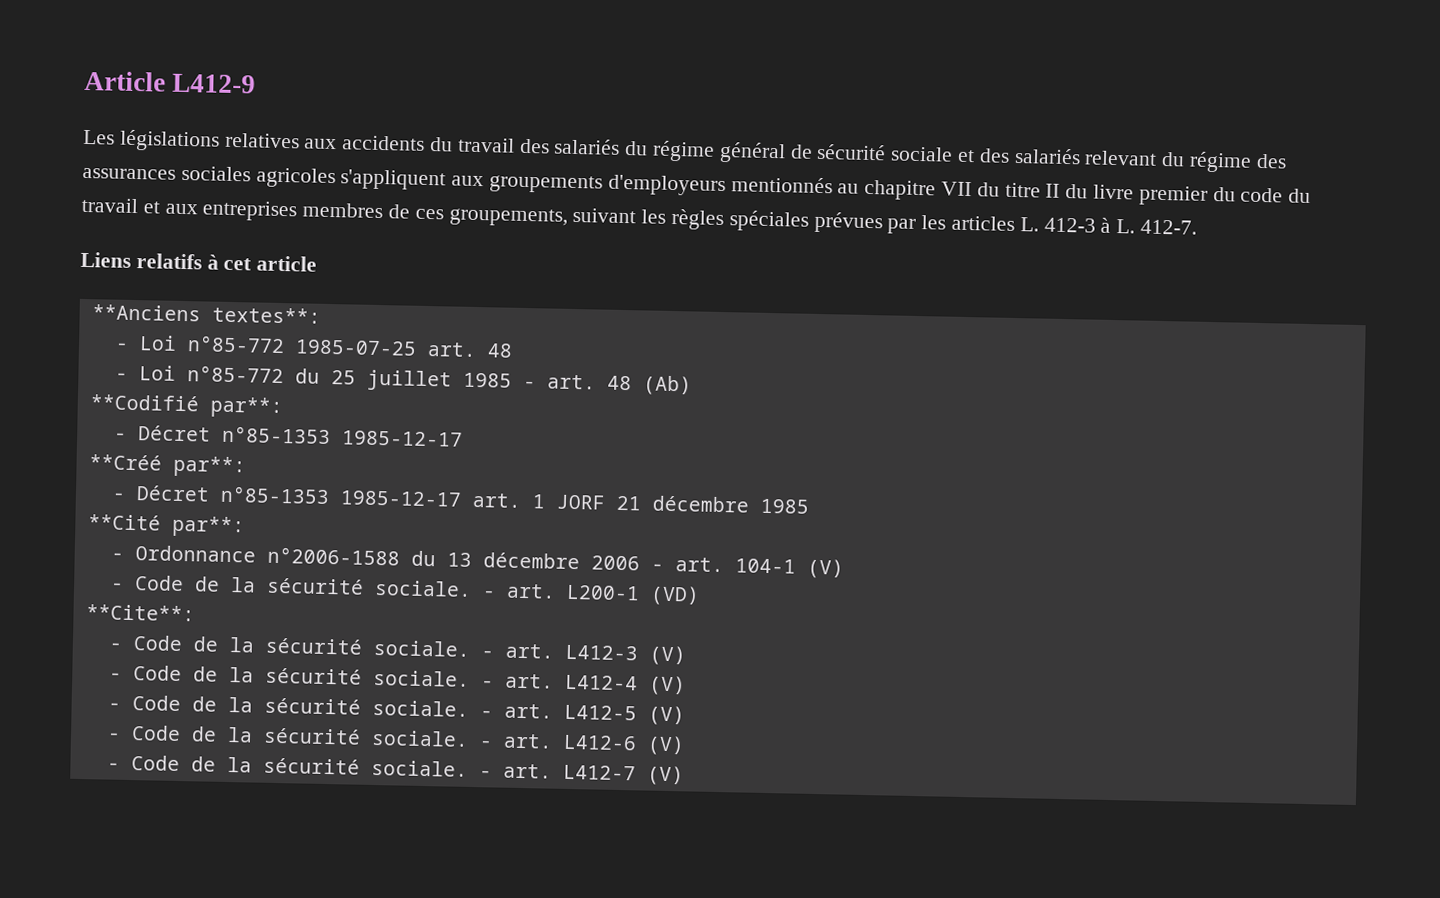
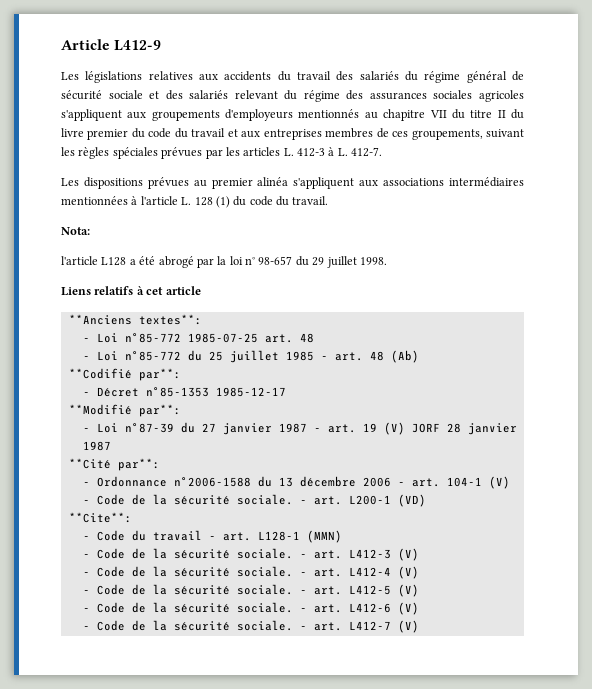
(1198, 227) none -> [61,177,524,189] [61,196,329,208] [61,227,90,235] [61,256,387,268] // Les dispositions prévues au premier alinéa s'appliquent aux associations intermédiaires mentionnées à l'article L. 128 (1) du code du travail. // Nota: // l'article L128 a été abrogé par la loi n° 98-657 du 29 juillet 1998.
[88,454,246,478] [111,485,809,514] **Créé par**: // - Décret n°85-1353 1985-12-17 art. 1 JORF 21 décembre 1985 -> [68,404,181,417] [82,422,517,435] [82,441,111,451] **Modifié par**: // - Loi n°87-39 du 27 janvier 1987 - art. 19 (V) JORF 28 janvier 1987
(195, 613) none -> [82,530,342,543] // - Code du travail - art. L128-1 (MMN)

